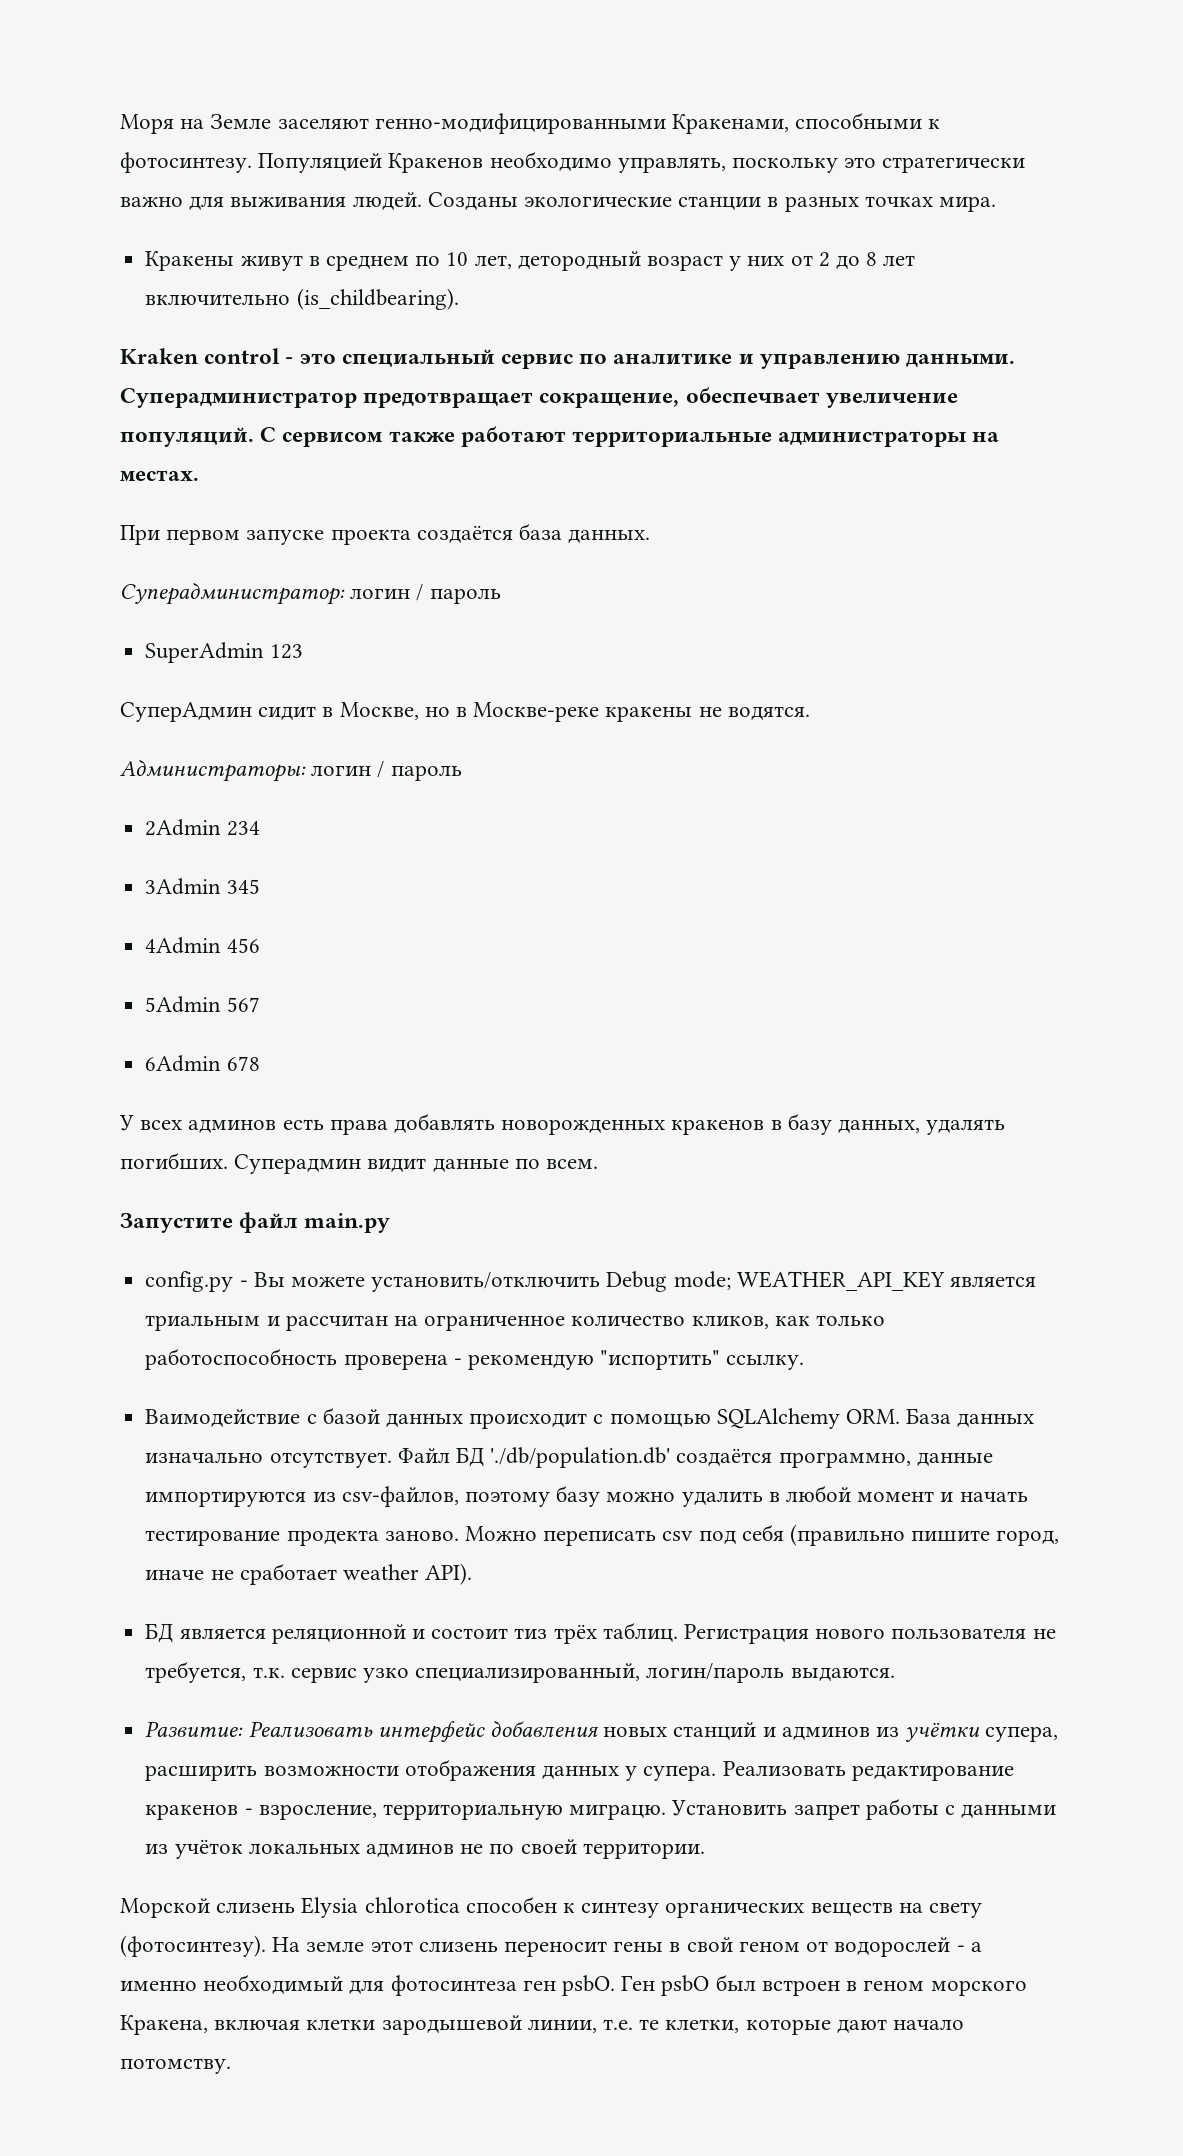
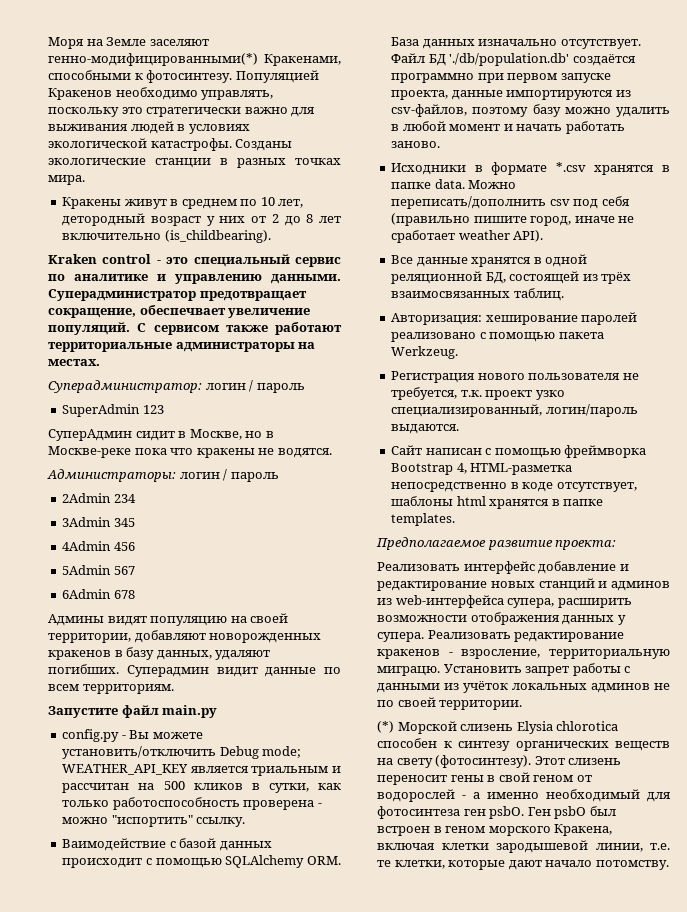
[374,113,666,134] генно-модифицированными -> [48,53,258,66] генно-модифицированными(*)
[352,192,422,211] людей. -> [130,121,250,134] [48,138,232,151] людей в условиях экологической катастрофы.
[120,523,651,545] // При первом запуске проекта создаётся база данных. -> (100, 362) none
(600, 712) none -> [134,448,194,455] пока что
[119,1113,496,1135] У всех админов есть права добавлять -> [48,613,289,626] [48,630,206,643] Админы видят популяцию на своей территории, добавляют
[926,1119,1006,1135] удалять -> [215,650,271,660] удаляют
[546,1159,599,1169] всем. -> [48,684,174,694] всем территориям.
[424,1315,769,1331] ограниченное количество кликов, -> [163,781,309,793] 500 кликов в сутки,
[467,1354,594,1370] рекомендую -> [62,817,109,824] можно
[778,1452,911,1468] программно, -> [391,73,611,83] [391,90,449,100] программно при первом запуске проекта,
[145,1530,379,1546] тестирование продекта -> [565,121,625,134] работать
[464,1526,657,1546] Можно переписать -> [391,162,670,175] [391,179,517,189] [391,196,547,209] // Исходники в формате *.csv хранятся в папке data. Можно переписать/дополнить
[145,1622,678,1644] БД является реляционной и состоит тиз трёх таблиц. -> [391,254,588,267] [391,271,632,284] [391,288,564,301] [391,312,638,325] [391,332,604,342] [391,346,459,359] Все данные хранятся в одной реляционной БД, состоящей из трёх взаимосвязанных таблиц. // Авторизация: хеширование паролей реализовано с помощью пакета Werkzeug. //
[290,1667,357,1683] сервис -> [485,390,533,400] проект
[145,1721,599,1743] Развитие: Реализовать интерфейс добавления -> [391,445,647,458] [391,463,573,475] [391,482,637,492] [391,496,604,509] [391,513,456,526] [376,537,617,550] [377,561,629,574] [377,581,487,591] Сайт написан с помощью фреймворка Bootstrap 4, HTML-разметка непосредственно в коде отсутствует, шаблоны html хранятся в папке templates. // Предполагаемое развитие проекта: // Реализовать интерфейс добавление и редактирование
[905,1722,981,1742] учётки -> [395,595,504,608] web-интерфейса
(705, 1851) none -> [377,721,394,733] (*)
[272,1937,413,1952] На земле этот -> [534,756,565,765] Этот

